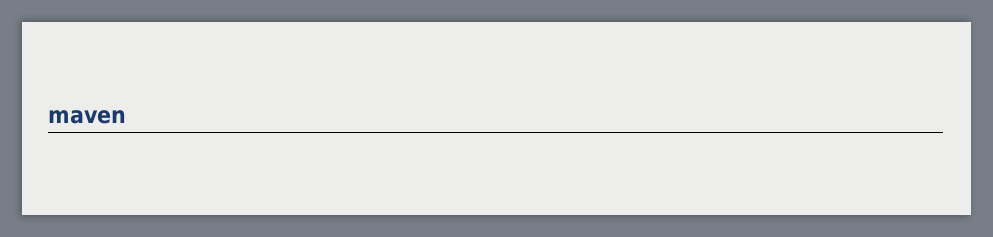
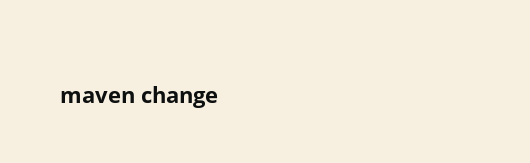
(126, 117) none -> [141,86,218,108] change

